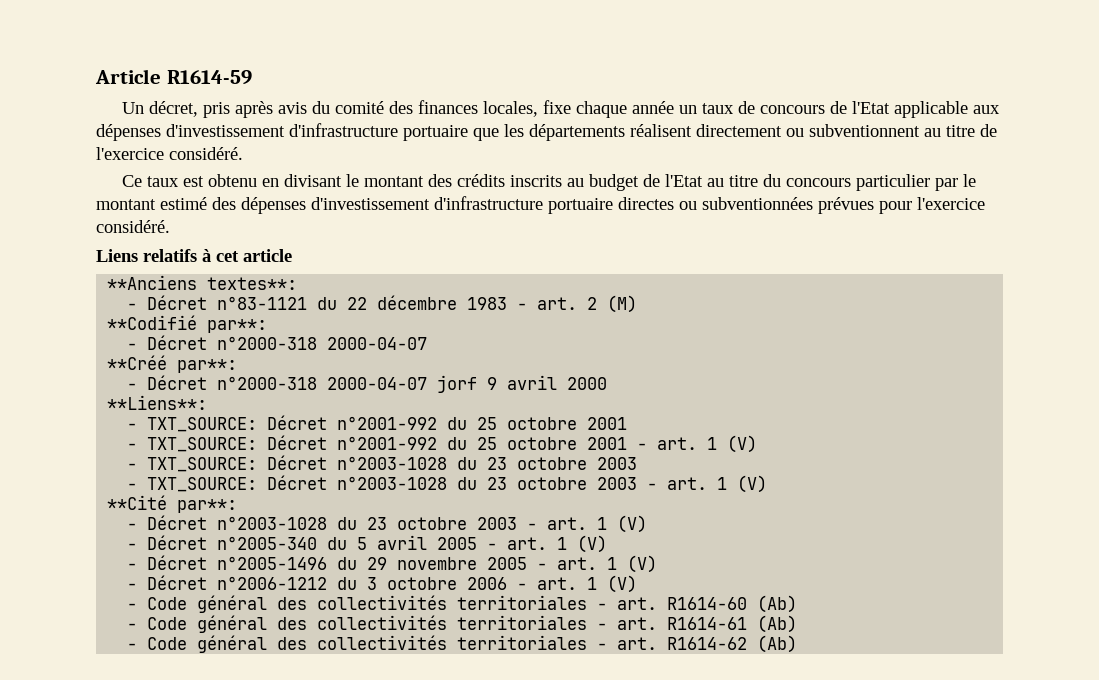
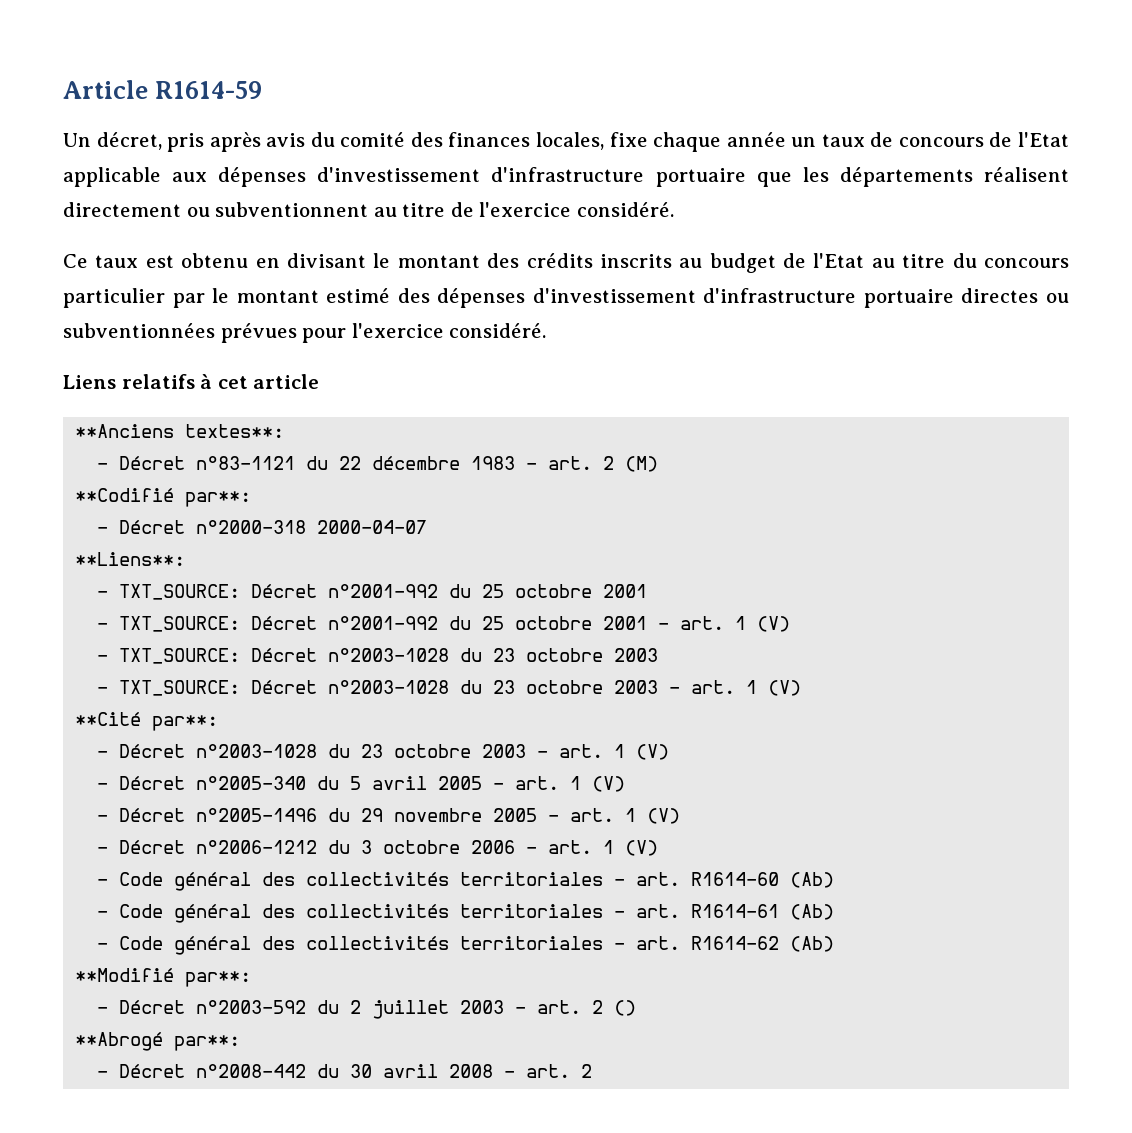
[107,355,238,373] [127,375,608,393] // **Créé par**: // - Décret n°2000-318 2000-04-07 jorf 9 avril 2000 -> (428, 527) none
(798, 644) none -> [75,968,252,987] [97,1000,637,1019] [75,1032,241,1051] [97,1064,593,1078] // **Modifié par**: // - Décret n°2003-592 du 2 juillet 2003 - art. 2 () // **Abrogé par**: // - Décret n°2008-442 du 30 avril 2008 - art. 2

